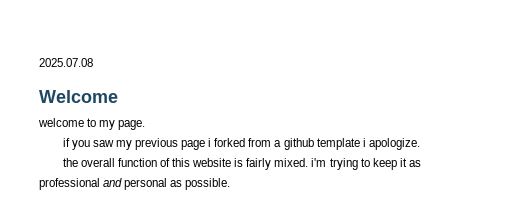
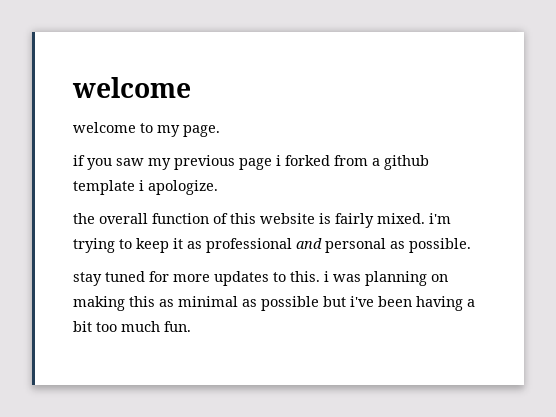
[39,58,93,67] [39,90,118,103] 2025.07.08 // Welcome -> [72,77,191,98] welcome
(231, 184) none -> [73,271,448,286] [73,296,475,311] [73,321,191,332] // stay tuned for more updates to this. i was planning on making this as minimal as possible but i've been having a bit too much fun.

